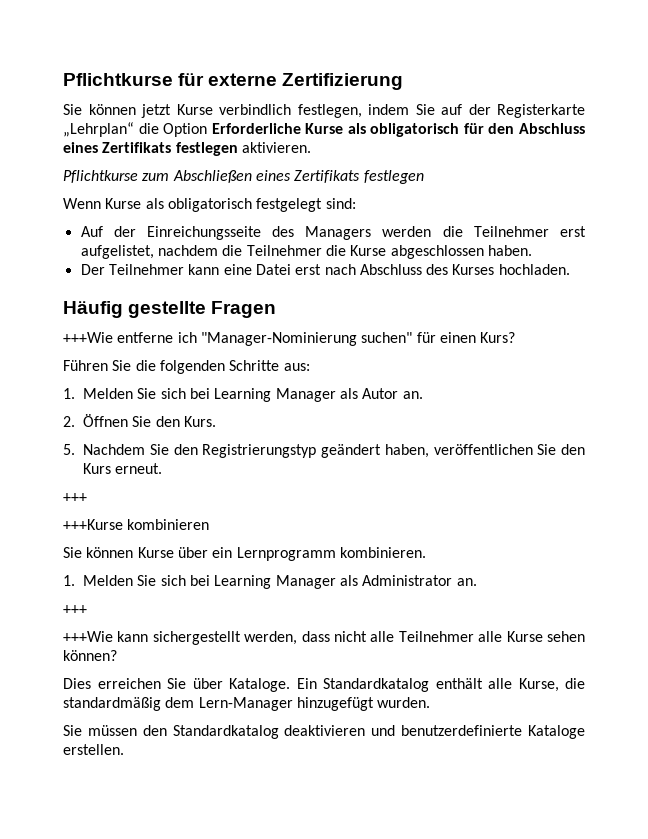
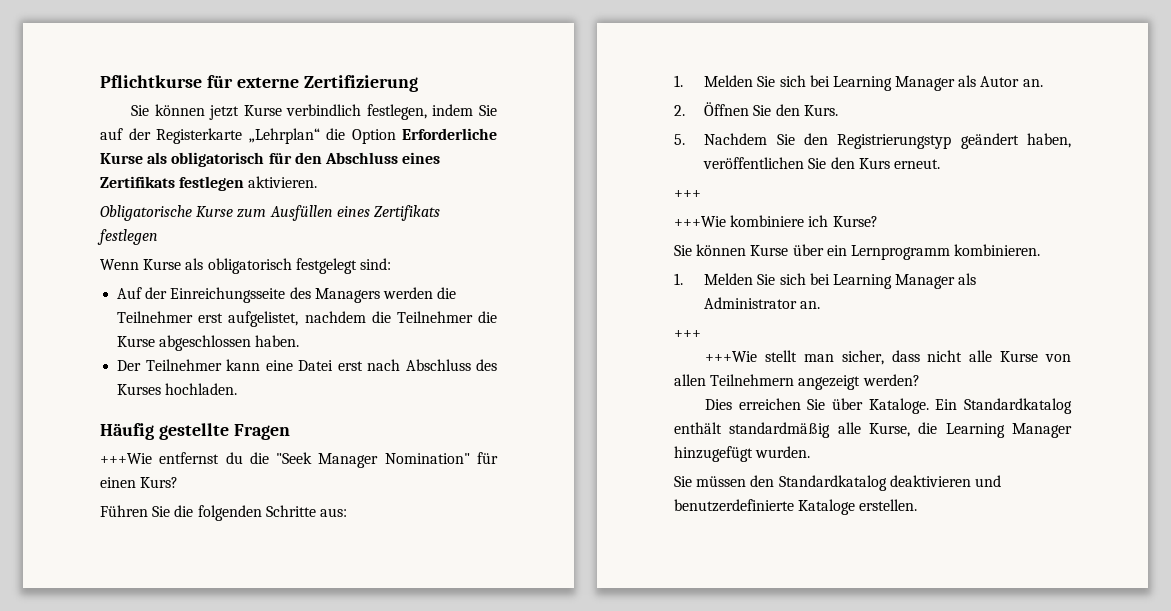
[63,170,252,183] Pflichtkurse zum Abschließen -> [100,205,333,221] Obligatorische Kurse zum Ausfüllen
[117,332,413,346] entferne ich "Manager-Nominierung suchen" -> [159,452,470,468] entfernst du die "Seek Manager Nomination"
[63,519,210,530] +++Kurse kombinieren -> [674,215,878,227] +++Wie kombiniere ich Kurse?
[117,631,585,645] [63,650,117,661] kann sichergestellt werden, dass nicht alle Teilnehmer alle Kurse sehen können? -> [764,350,1071,365] [674,374,920,390] stellt man sicher, dass nicht alle Kurse von allen Teilnehmern angezeigt werden?
(483, 683) none -> [729,422,831,438] standardmäßig
[63,697,293,711] standardmäßig dem Lern-Manager -> [945,423,1072,438] Learning Manager

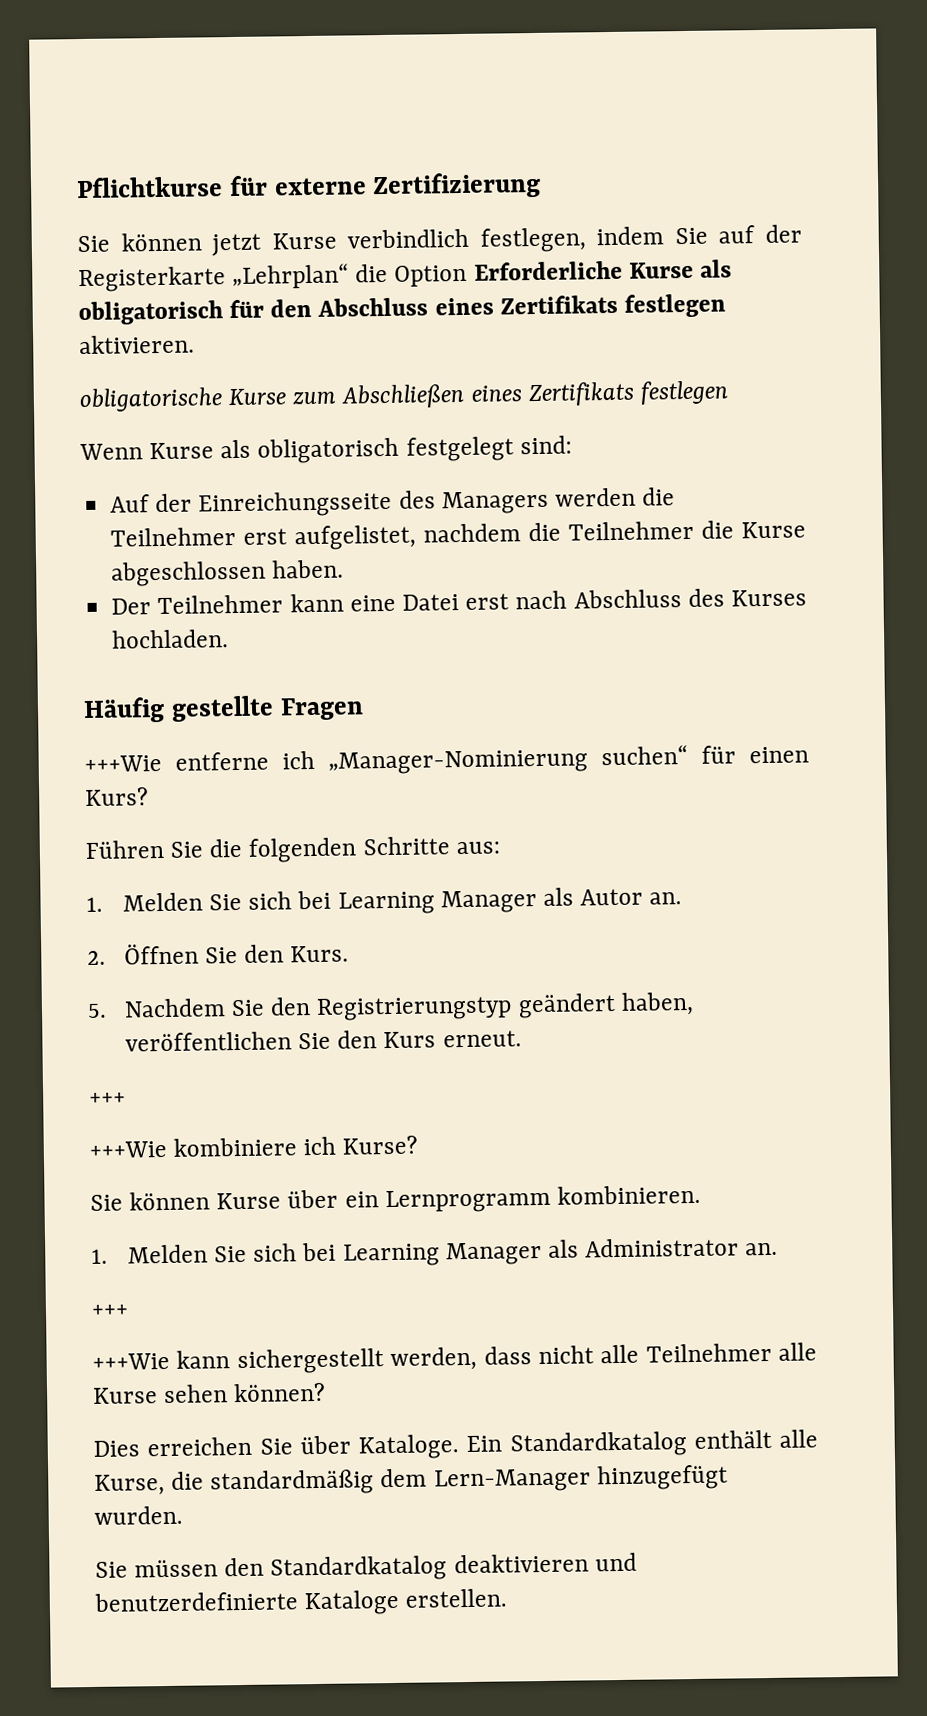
[100,205,192,221] Obligatorische -> [79,387,223,413] obligatorische
[269,205,333,221] Ausfüllen -> [341,383,466,409] Abschließen
[159,452,470,468] entfernst du die "Seek Manager Nomination" -> [175,745,688,775] entferne ich „Manager-Nominierung suchen“
[764,350,1071,365] [674,374,920,390] stellt man sicher, dass nicht alle Kurse von allen Teilnehmern angezeigt werden? -> [176,1342,817,1375] [92,1382,327,1404] kann sichergestellt werden, dass nicht alle Teilnehmer alle Kurse sehen können?
[729,422,831,438] standardmäßig -> (772, 1439) none
[945,423,1072,438] Learning Manager -> [210,1468,591,1496] standardmäßig dem Lern-Manager

